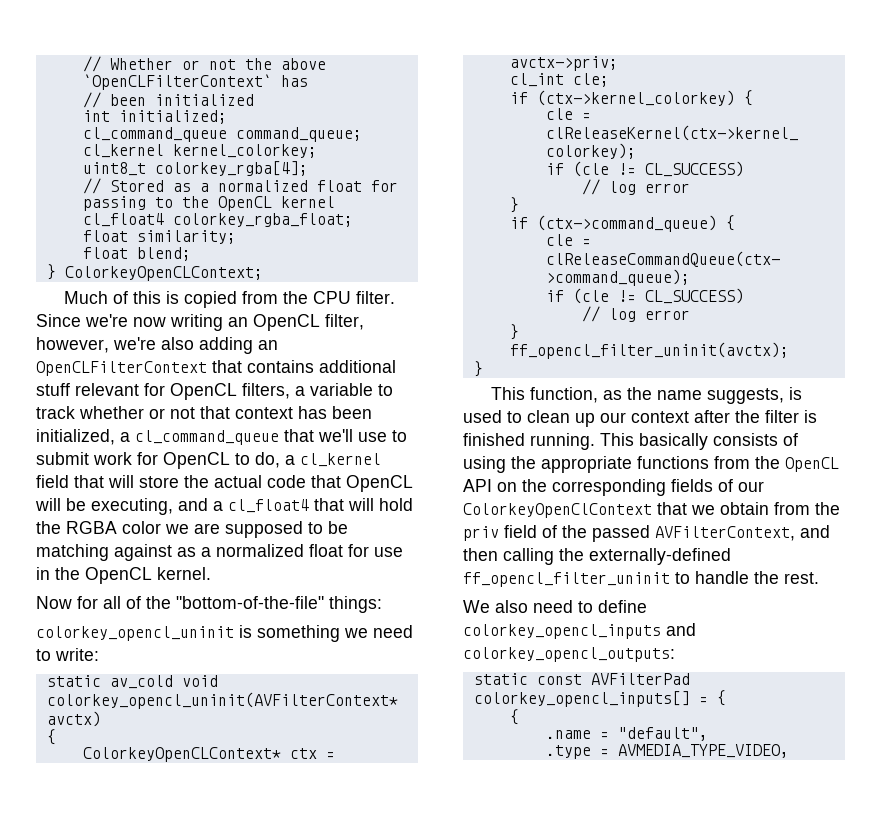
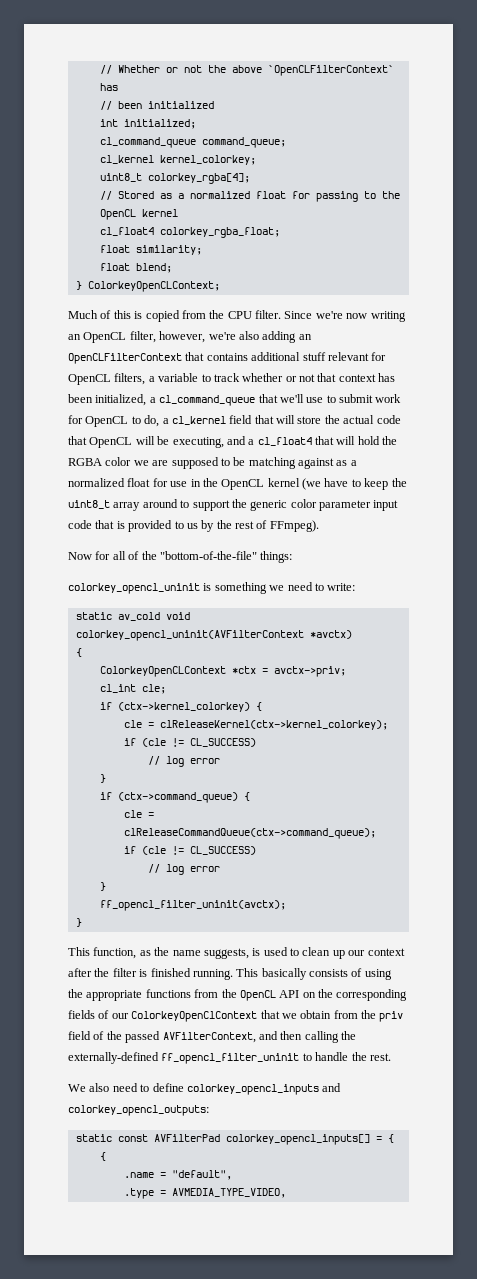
[157,567,211,580] kernel. -> [267,478,407,490] [68,499,399,511] [68,520,319,532] kernel (we have to keep the uint8_t array around to support the generic color parameter input code that is provided to us by the rest of FFmpeg).
[46,692,398,709] [46,711,101,727] [46,729,56,745] [82,747,317,762] colorkey_opencl_uninit(AVFilterContext* avctx) // { // ColorkeyOpenCLContext* ctx -> [75,630,352,641] [75,648,82,657] [99,666,256,677] colorkey_opencl_uninit(AVFilterContext *avctx) // { // ColorkeyOpenCLContext *ctx

